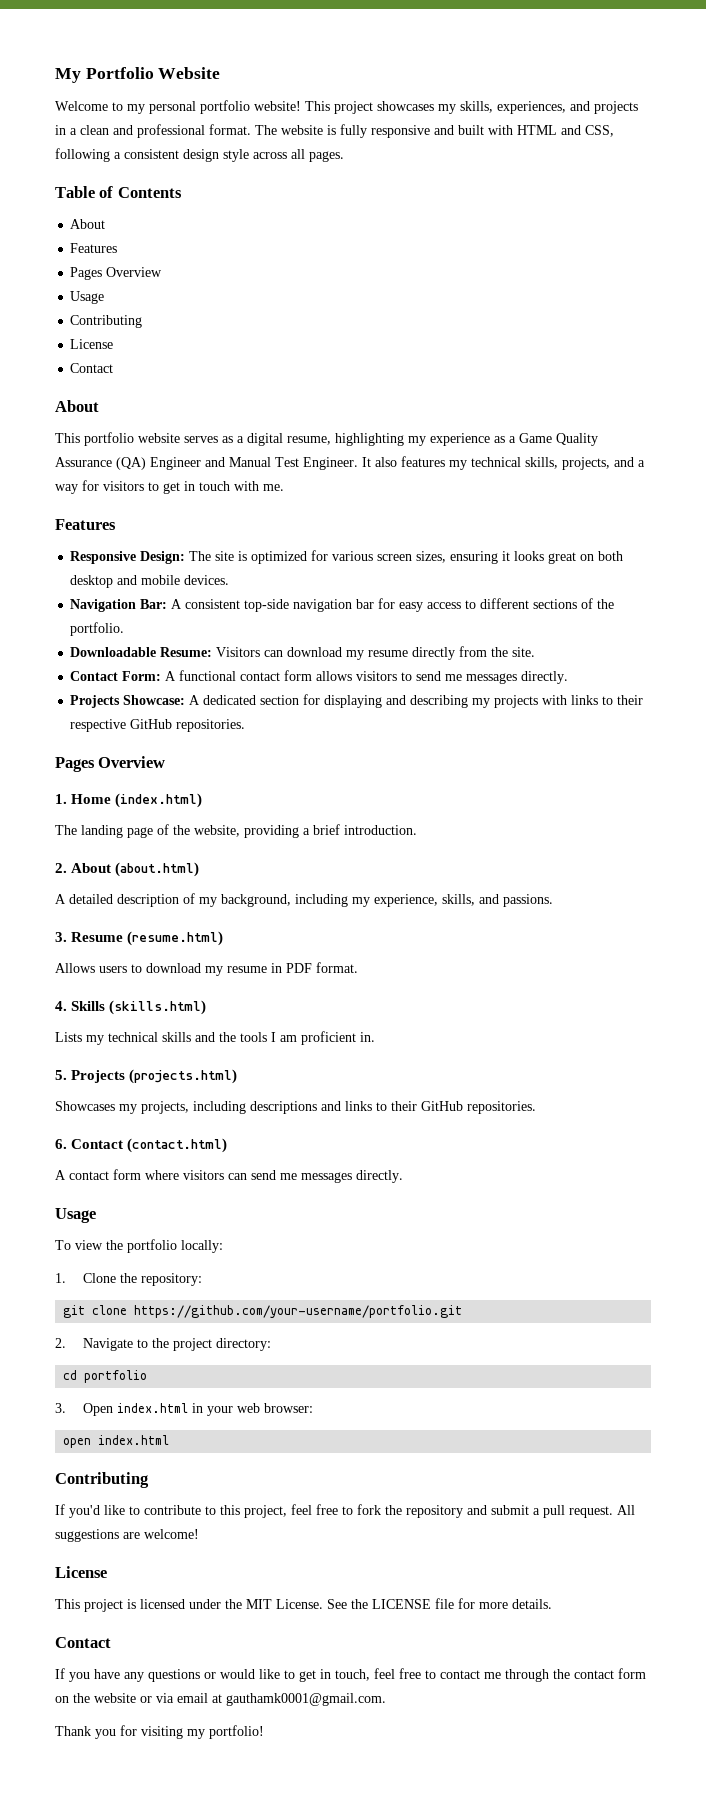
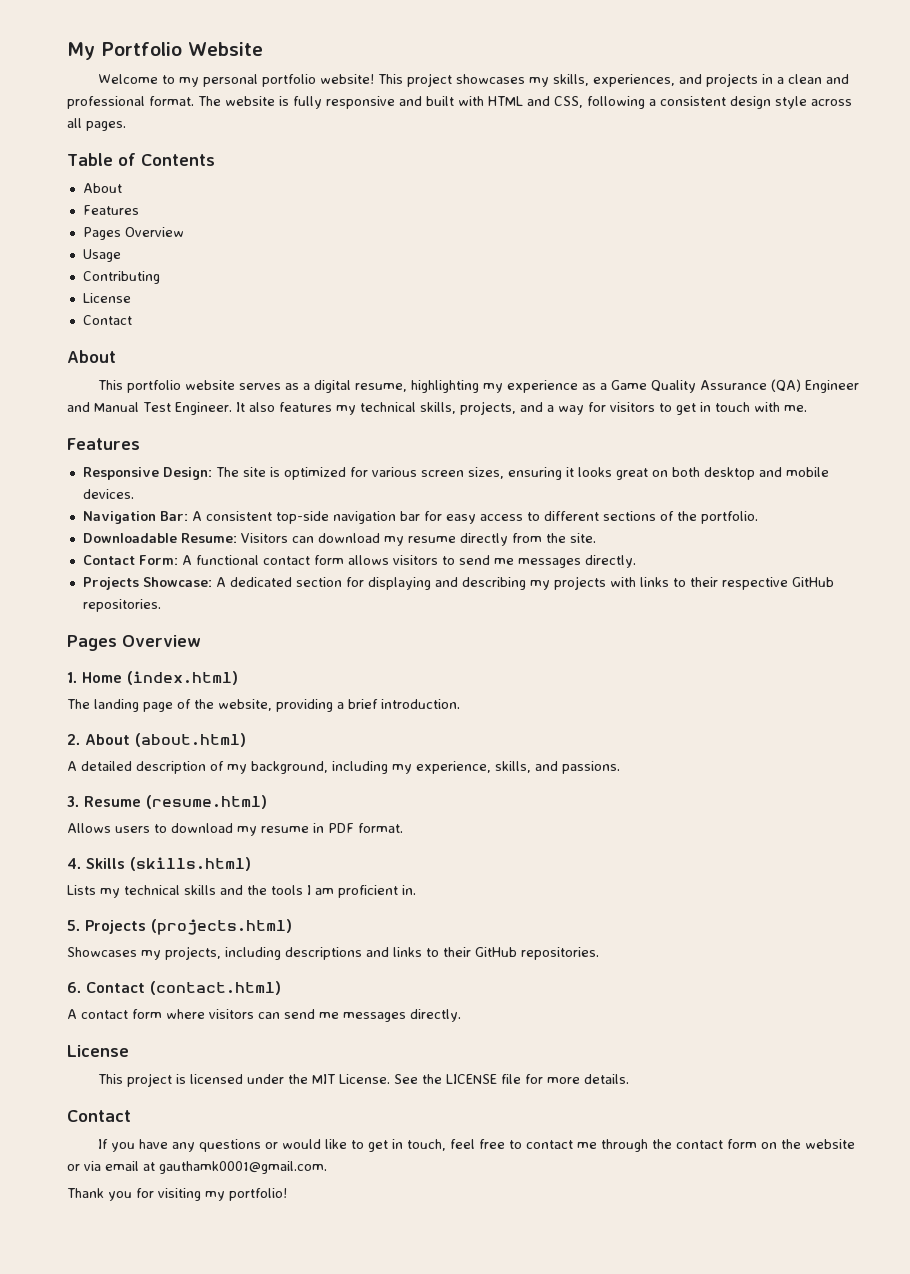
[55,1208,96,1223] [55,1239,223,1253] [55,1273,202,1286] [63,1305,463,1318] [55,1338,271,1351] [63,1370,148,1383] [55,1403,313,1416] [63,1435,170,1448] [55,1472,149,1488] [55,1504,635,1518] [55,1529,199,1542] // Usage // To view the portfolio locally: // 1. Clone the repository: // git clone https://github.com/your-username/portfolio.git // 2. Navigate to the project directory: // cd portfolio // 3. Open index.html in your web browser: // open index.html // Contributing // If you'd like to contribute to this project, feel free to fork the repository and submit a pull request. All suggestions are welcome! -> (461, 1015) none

